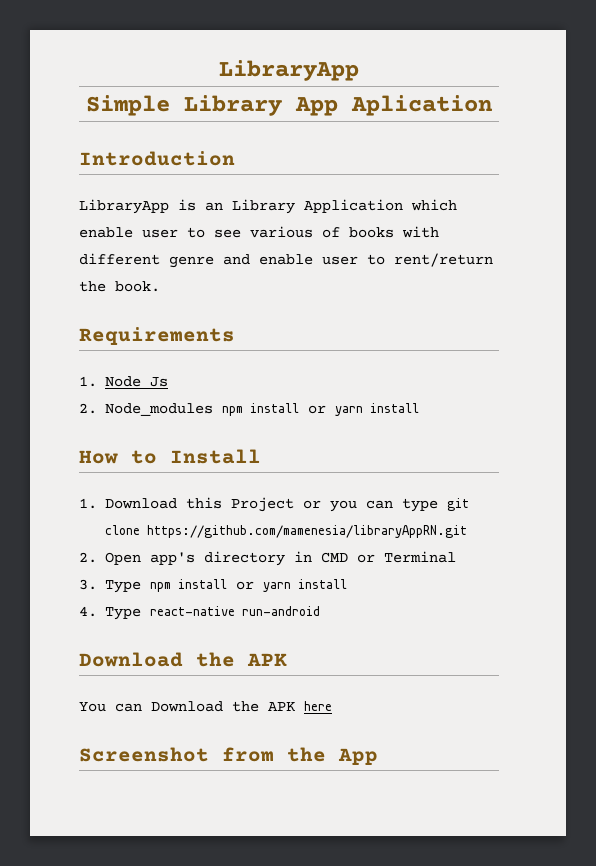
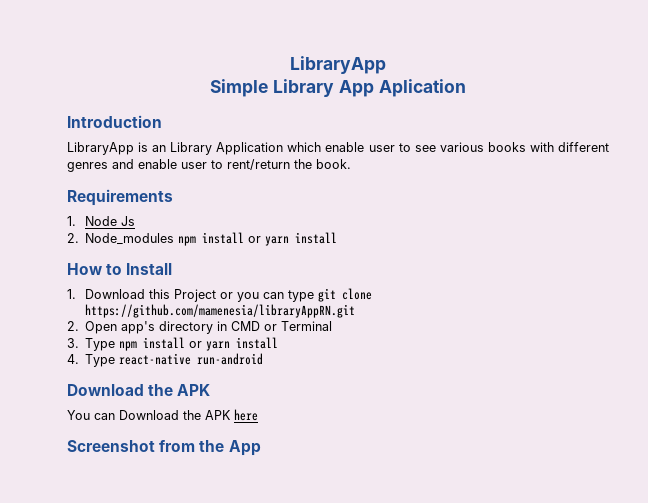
[322,227,340,238] of -> (484, 147) none
[169,256,214,268] genre -> [67,162,108,172] genres

